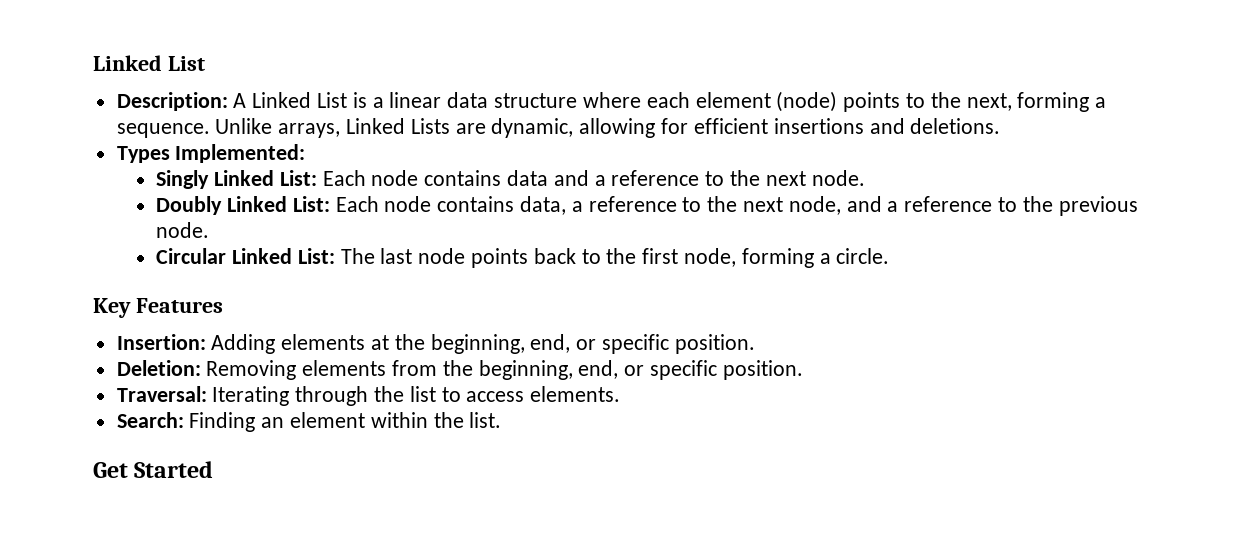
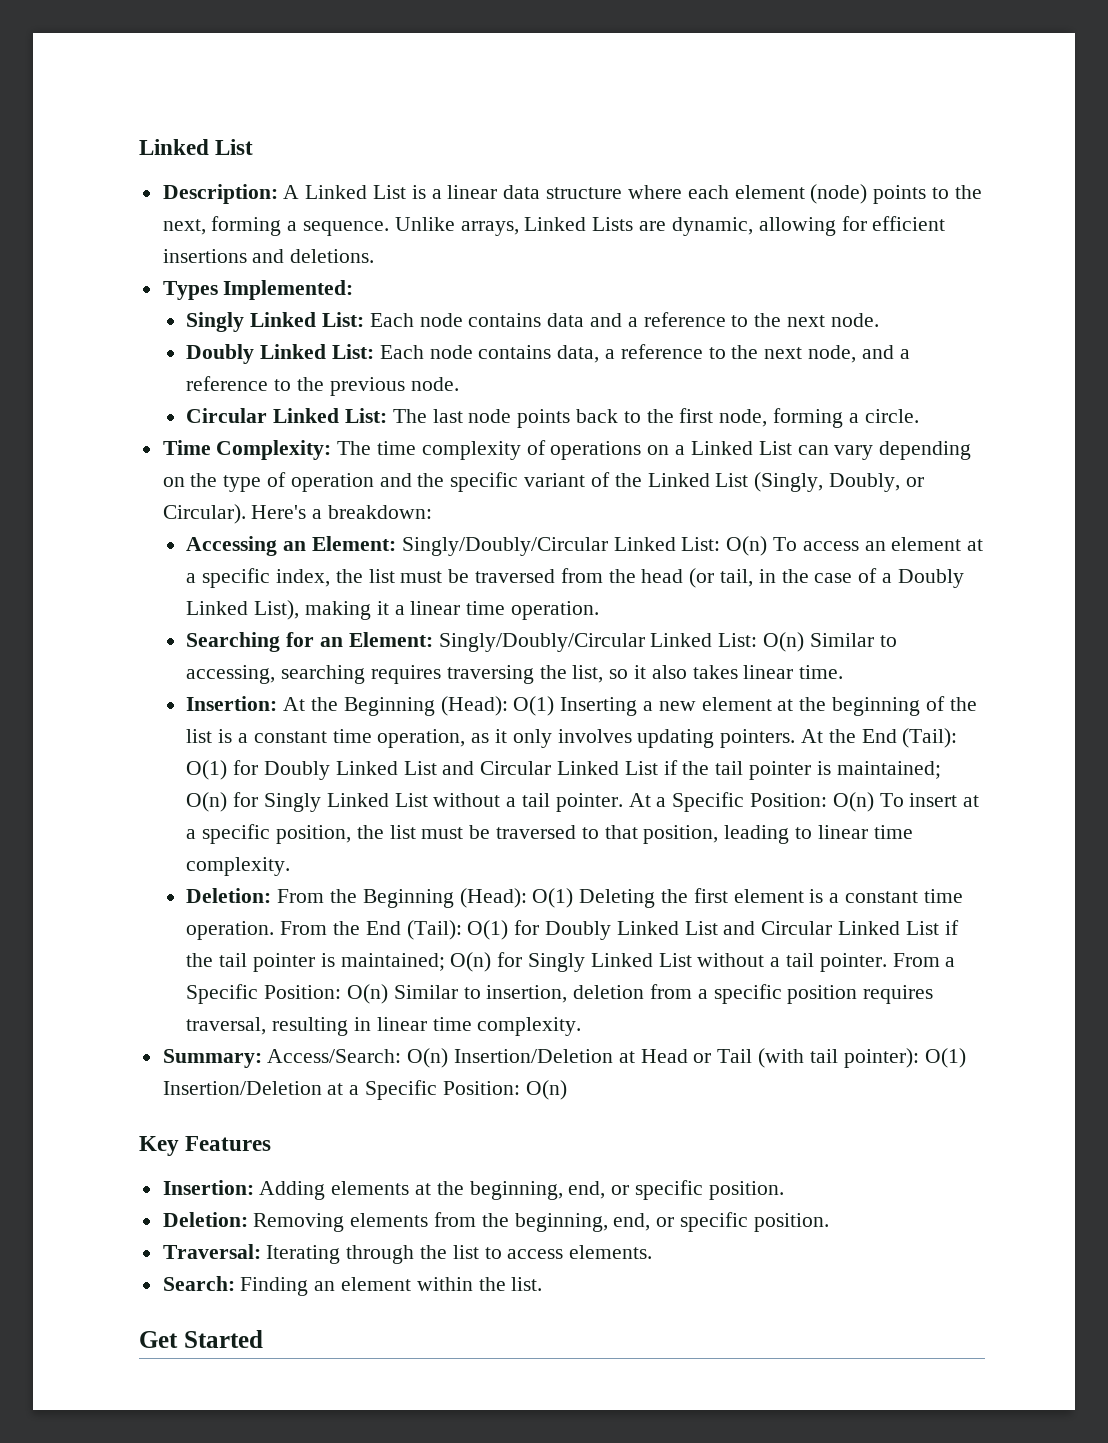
(890, 256) none -> [162,440,972,460] [162,472,924,492] [162,504,433,524] [186,536,984,556] [186,568,964,588] [186,600,600,620] [186,632,897,652] [186,665,844,684] [186,696,977,716] [186,728,958,748] [186,760,941,780] [186,792,980,812] [186,824,913,844] [186,857,291,876] [186,888,963,908] [186,920,959,940] [186,952,956,972] [186,984,934,1004] [186,1017,582,1036] [162,1048,966,1068] [162,1080,567,1100] // Time Complexity: The time complexity of operations on a Linked List can vary depending on the type of operation and the specific variant of the Linked List (Singly, Doubly, or Circular). Here's a breakdown: // Accessing an Element: Singly/Doubly/Circular Linked List: O(n) To access an element at a specific index, the list must be traversed from the head (or tail, in the case of a Doubly Linked List), making it a linear time operation. // Searching for an Element: Singly/Doubly/Circular Linked List: O(n) Similar to accessing, searching requires traversing the list, so it also takes linear time. // Insertion: At the Beginning (Head): O(1) Inserting a new element at the beginning of the list is a constant time operation, as it only involves updating pointers. At the End (Tail): O(1) for Doubly Linked List and Circular Linked List if the tail pointer is maintained; O(n) for Singly Linked List without a tail pointer. At a Specific Position: O(n) To insert at a specific position, the list must be traversed to that position, leading to linear time complexity. // Deletion: From the Beginning (Head): O(1) Deleting the first element is a constant time operation. From the End (Tail): O(1) for Doubly Linked List and Circular Linked List if the tail pointer is maintained; O(n) for Singly Linked List without a tail pointer. From a Specific Position: O(n) Similar to insertion, deletion from a specific position requires traversal, resulting in linear time complexity. // Summary: Access/Search: O(n) Insertion/Deletion at Head or Tail (with tail pointer): O(1) Insertion/Deletion at a Specific Position: O(n)

